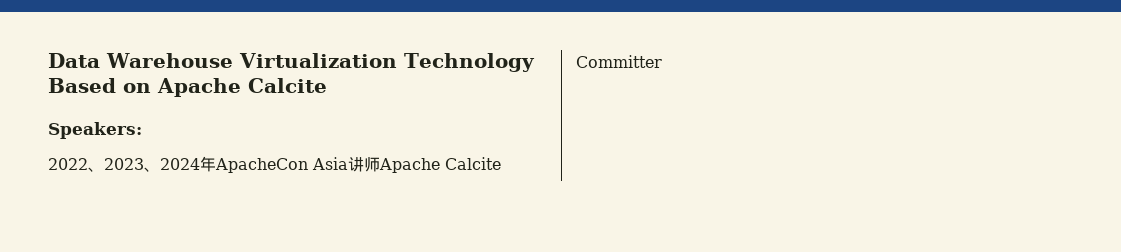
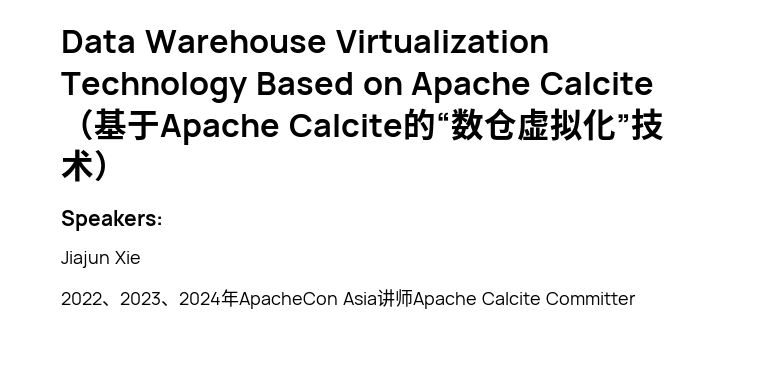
(327, 85) none -> [61,108,664,145] [61,149,127,182] （基于Apache Calcite的“数仓虚拟化”技术）
(142, 130) none -> [61,251,141,268] // Jiajun Xie

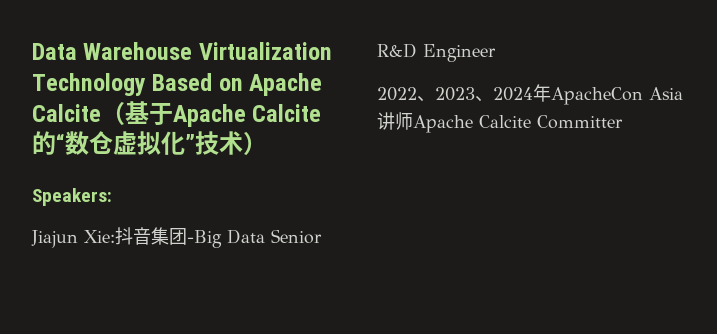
[114,251,141,264] Xie -> [84,227,322,248] [377,43,496,62] Xie:抖音集团-Big Data Senior R&D Engineer

